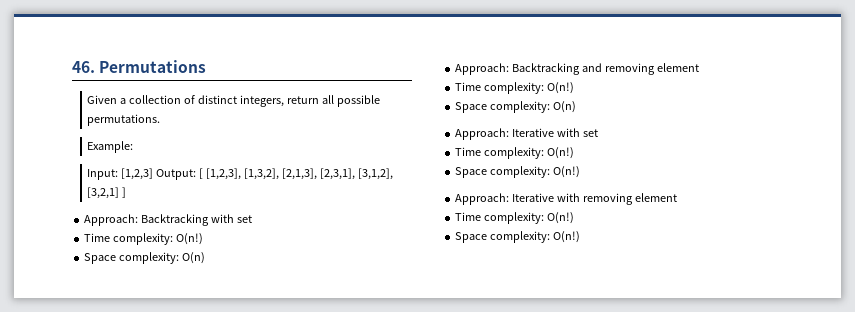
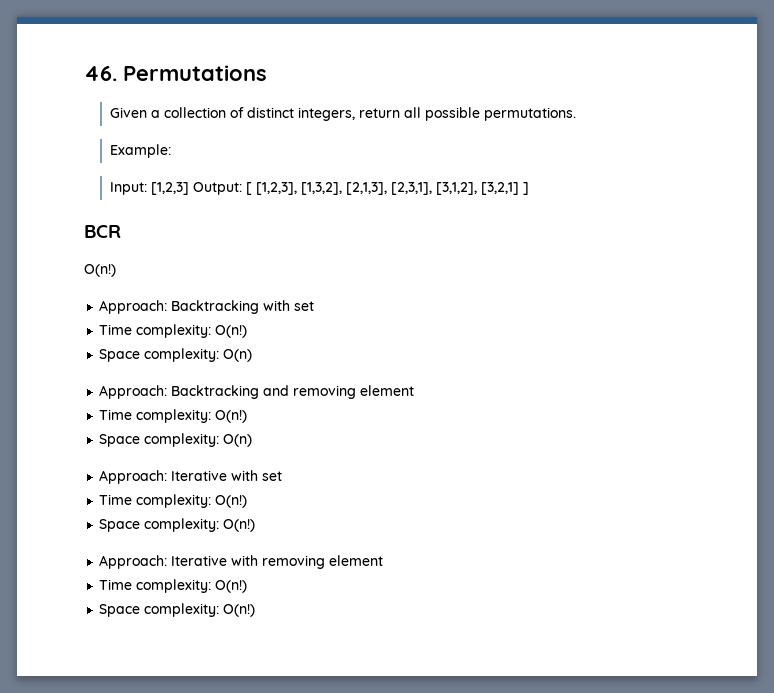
(127, 192) none -> [84,225,121,238] [84,264,116,277] // BCR // O(n!)

